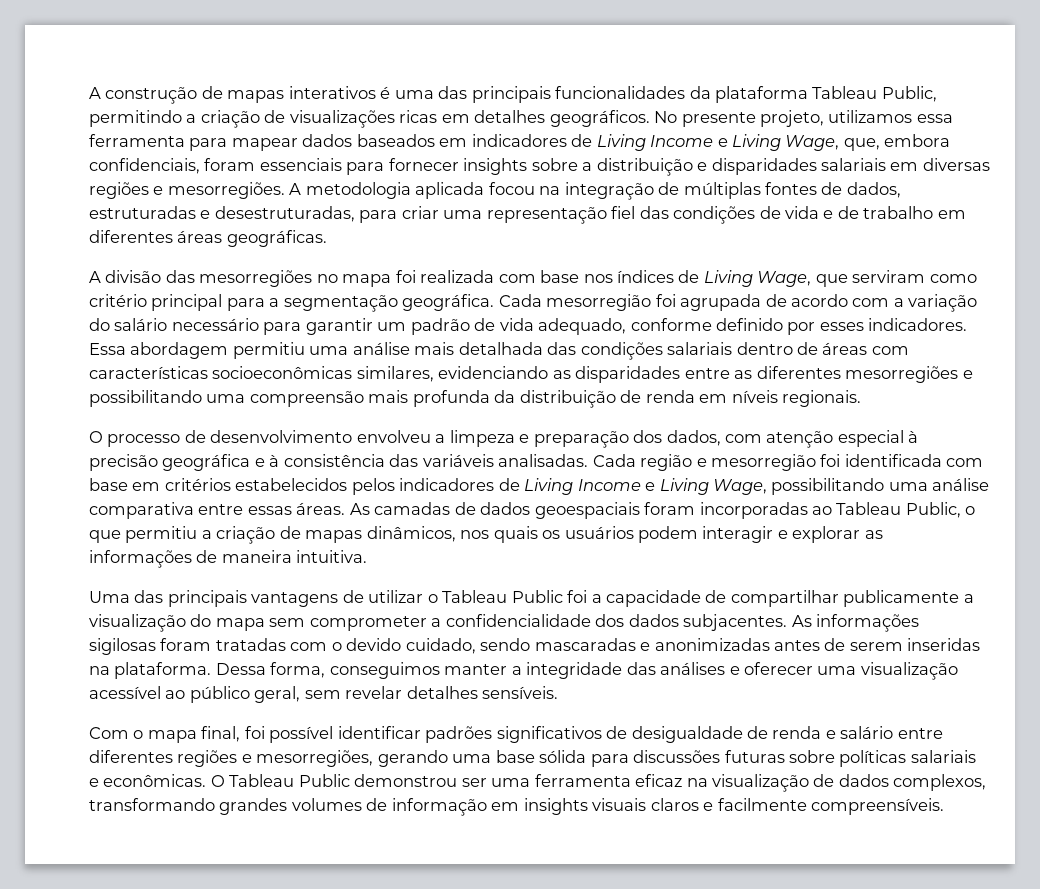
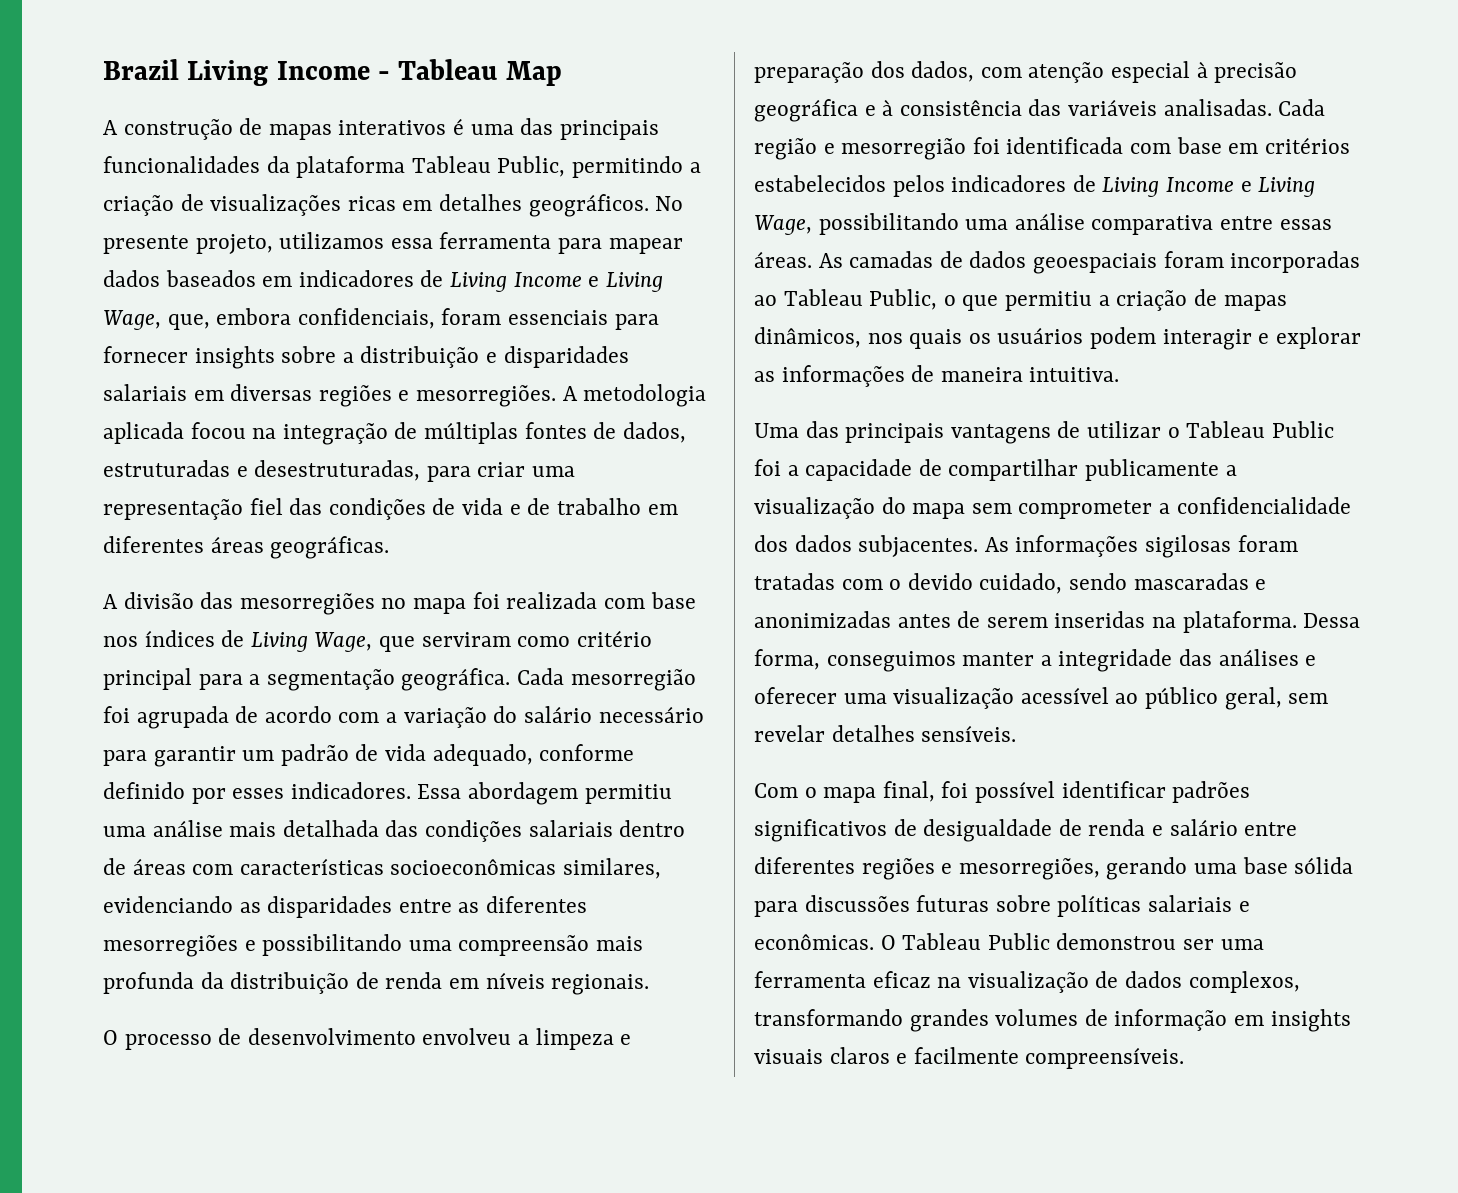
(89, 93) none -> [103,59,562,86] Brazil Living Income - Tableau Map //

